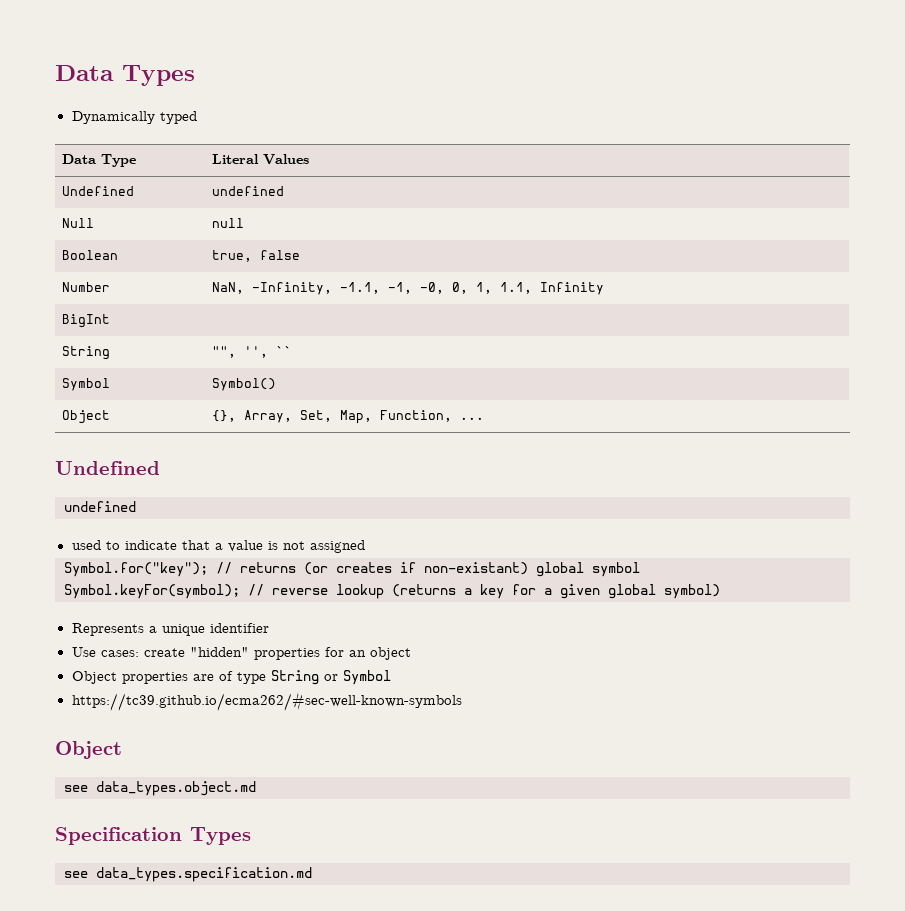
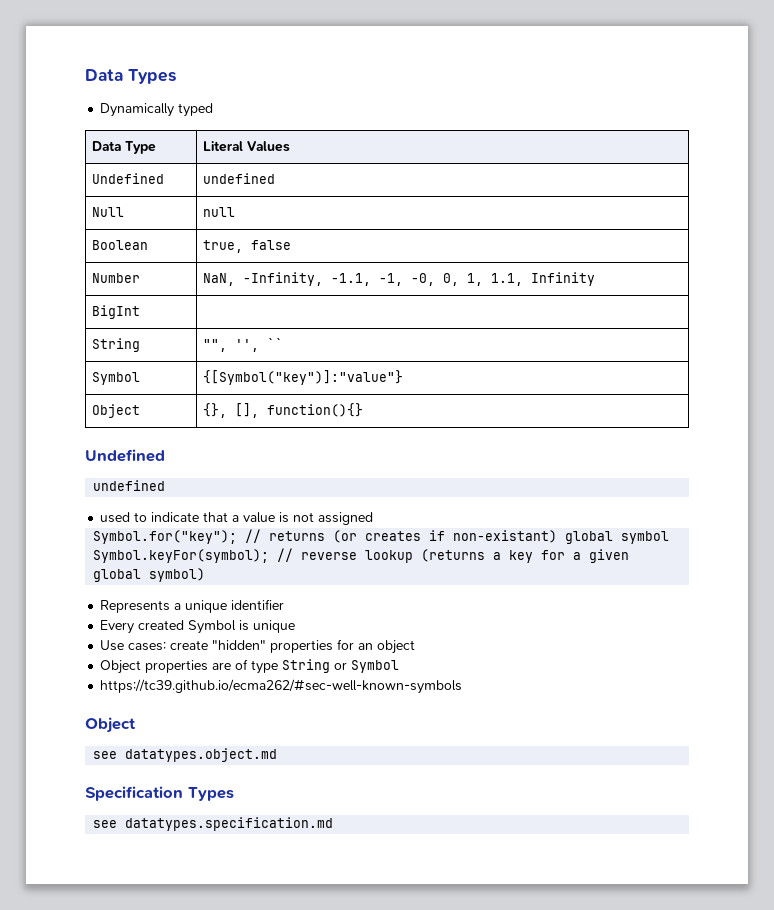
[212,378,277,391] Symbol() -> [202,370,403,385] {[Symbol("key")]:"value"}
[244,410,485,424] Array, Set, Map, Function, ... -> [234,403,363,418] [], function(){}
(269, 628) none -> [100,620,296,634] // Every created Symbol is unique
[96,781,256,796] data_types.object.md -> [125,748,278,762] datatypes.object.md
[96,867,312,882] data_types.specification.md -> [125,817,334,831] datatypes.specification.md

